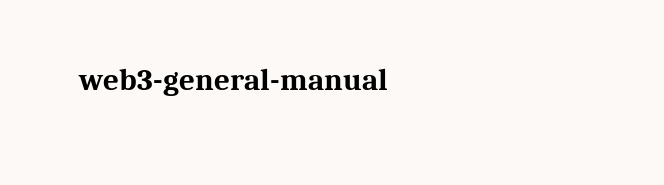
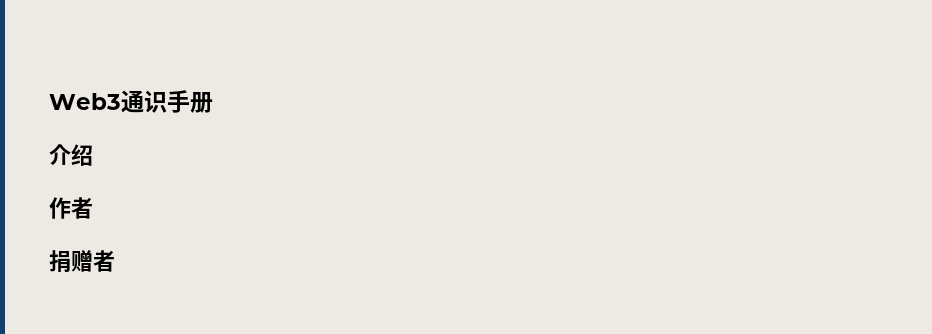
[78,68,388,96] web3-general-manual -> [49,90,213,113] [49,144,93,166] [49,197,93,219] [49,250,115,272] Web3通识手册 // 介绍 // 作者 // 捐赠者

